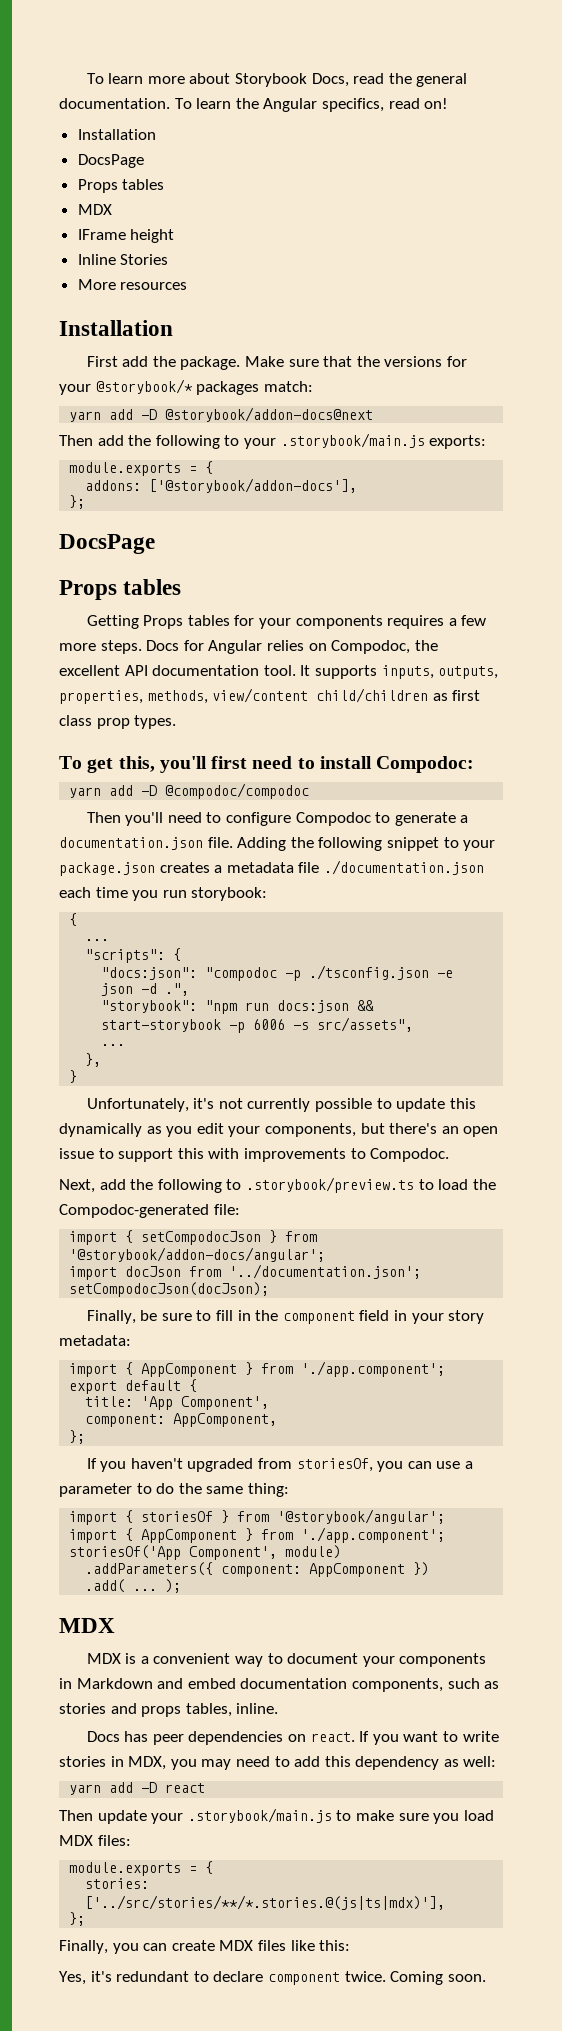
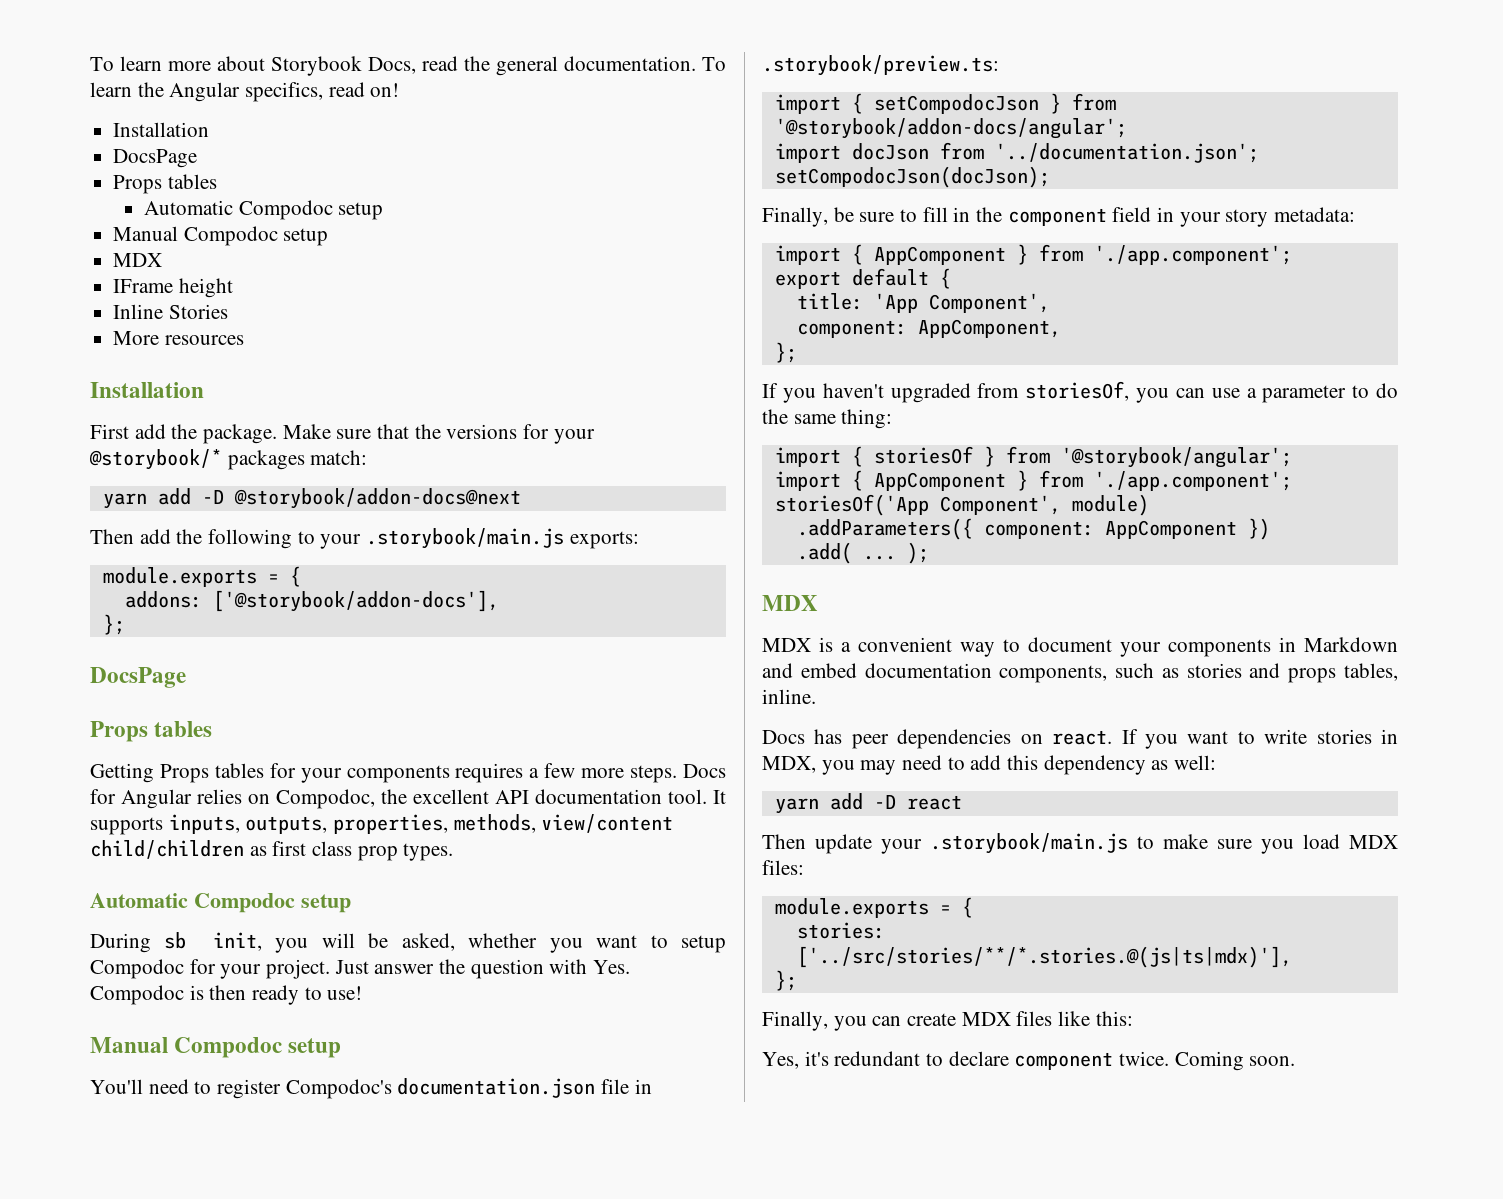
(165, 184) none -> [144,200,384,220] [113,226,329,246] // Automatic Compodoc setup // Manual Compodoc setup
[59,756,475,773] [69,783,310,799] [86,812,469,826] [59,837,496,851] [59,860,484,876] [59,887,268,901] [69,913,78,926] [85,939,110,941] [85,948,182,963] [101,965,454,981] [101,983,190,996] [101,1000,375,1014] [101,1017,414,1033] [101,1044,126,1046] [85,1053,102,1067] [69,1070,78,1083] [86,1098,476,1112] [59,1123,499,1137] [59,1148,450,1162] [59,1177,496,1193] [59,1204,240,1218] To get this, you'll first need to install Compodoc: // yarn add -D @compodoc/compodoc // Then you'll need to configure Compodoc to generate a documentation.json file. Adding the following snippet to your package.json creates a metadata file ./documentation.json each time you run storybook: // { // ... // "scripts": { // "docs:json": "compodoc -p ./tsconfig.json -e json -d .", // "storybook": "npm run docs:json && start-storybook -p 6006 -s src/assets", // ... // }, // } // Unfortunately, it's not currently possible to update this dynamically as you edit your components, but there's an open issue to support this with improvements to Compodoc. // Next, add the following to .storybook/preview.ts to load the Compodoc-generated file: -> [90,893,351,913] [90,932,727,953] [90,959,631,979] [90,985,363,1005] [90,1037,342,1058] [90,1078,652,1099] [762,55,999,76] Automatic Compodoc setup // During sb init, you will be asked, whether you want to setup Compodoc for your project. Just answer the question with Yes. Compodoc is then ready to use! // Manual Compodoc setup // You'll need to register Compodoc's documentation.json file in .storybook/preview.ts:

